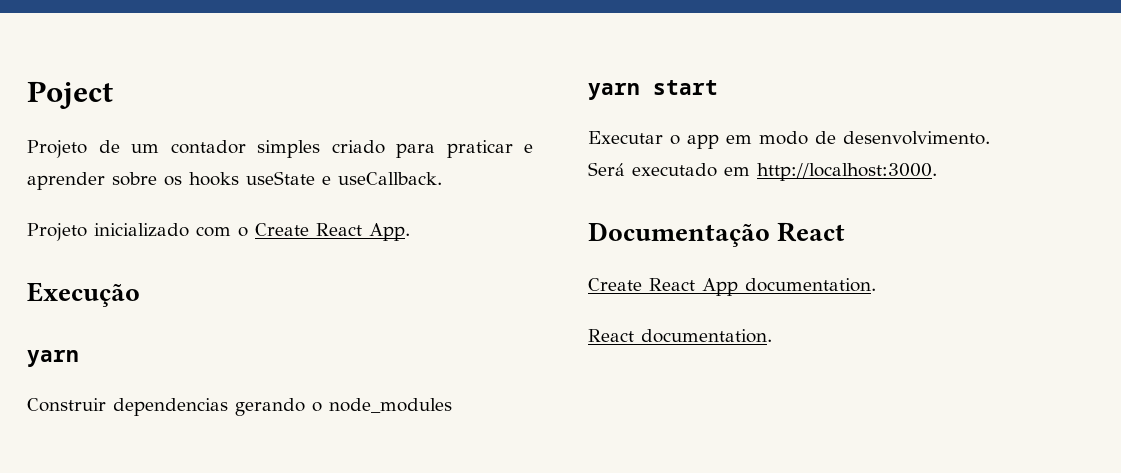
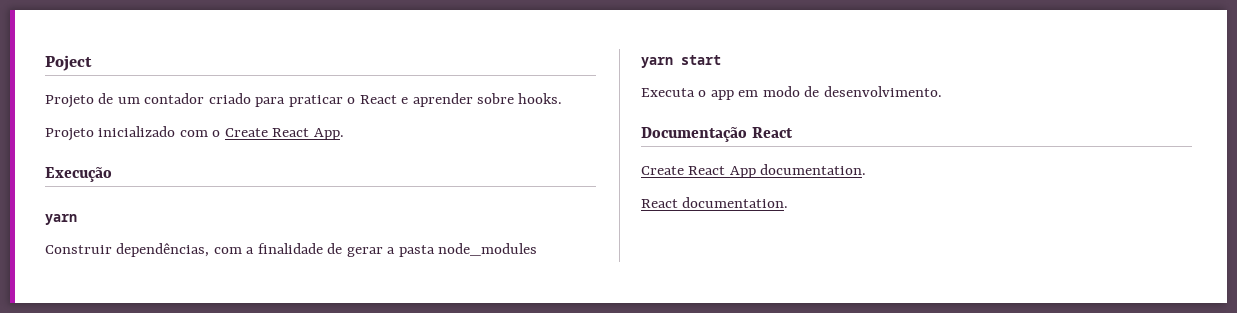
[257,140,320,158] simples -> (205, 98) none
(513, 149) none -> [347,95,397,104] o React
[164,171,442,186] os hooks useState e useCallback. -> [518,93,563,104] hooks.
[113,398,322,416] dependencias gerando o -> [116,243,435,257] dependências, com a finalidade de gerar a pasta
[588,131,663,144] Executar -> [641,88,695,97] Executa
[588,162,937,181] // Será executado em http://localhost:3000. -> (942, 91) none

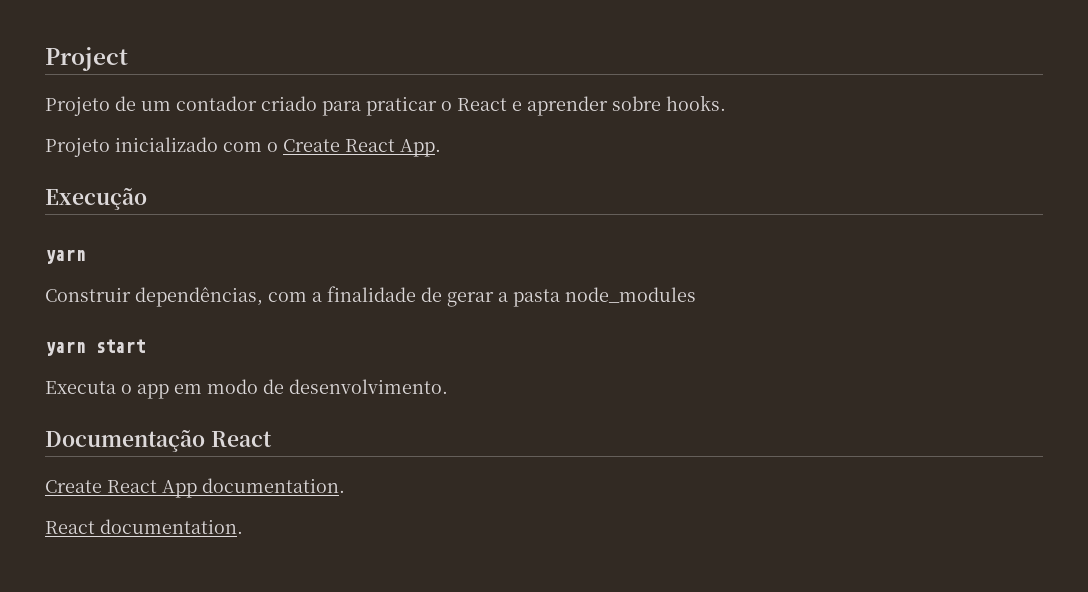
[45,55,92,71] Poject -> [45,47,128,71] Project

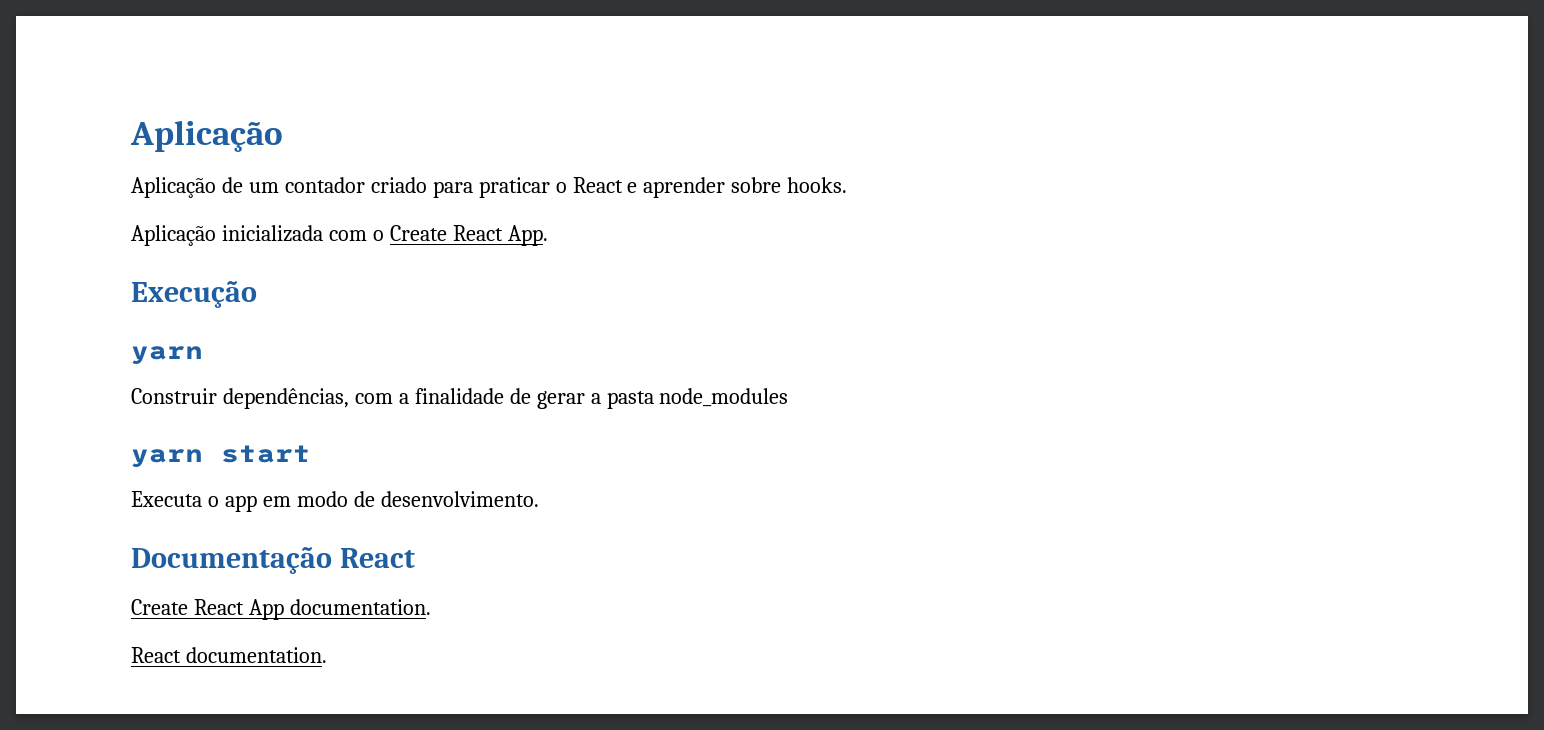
[45,47,128,71] [45,96,110,116] Project // Projeto -> [130,120,283,152] [131,177,216,198] Aplicação // Aplicação
[45,137,218,157] Projeto inicializado -> [131,225,323,246] Aplicação inicializada

